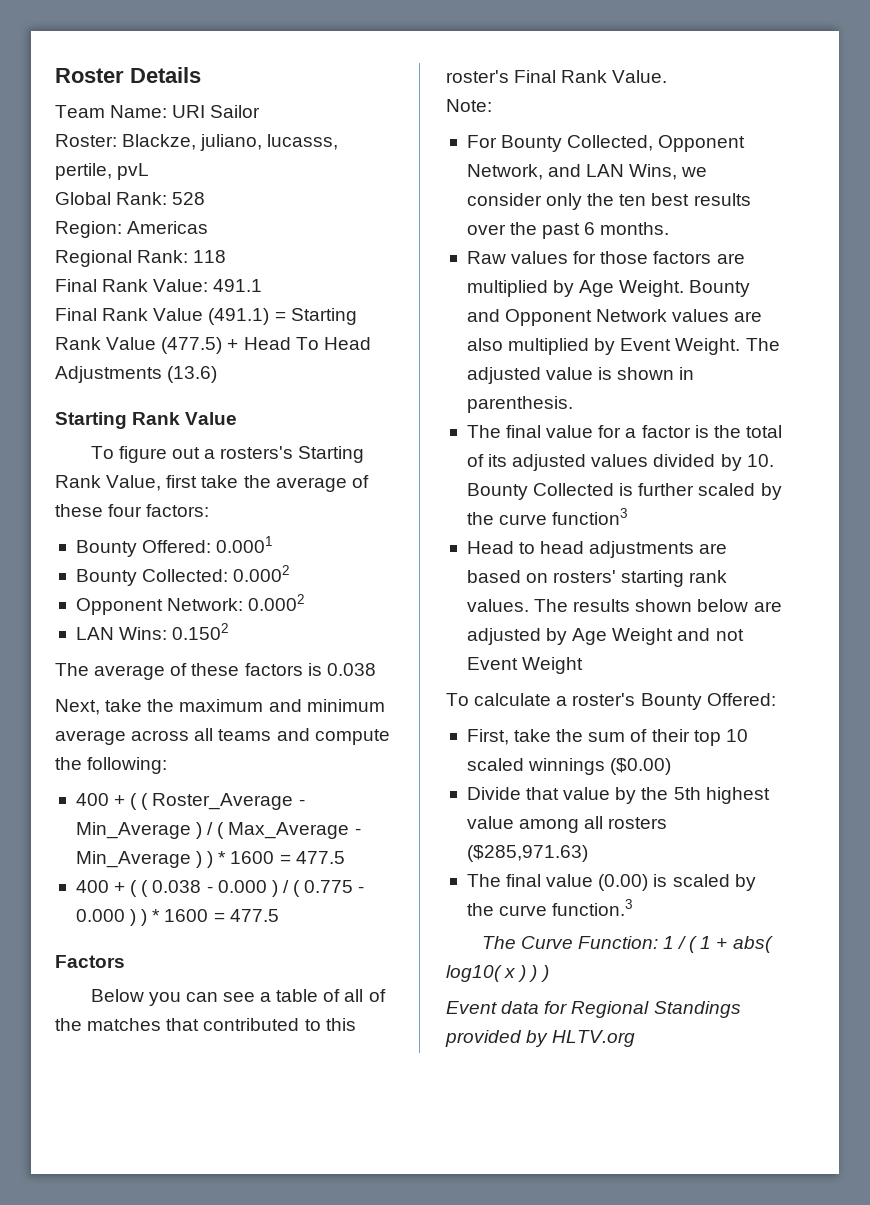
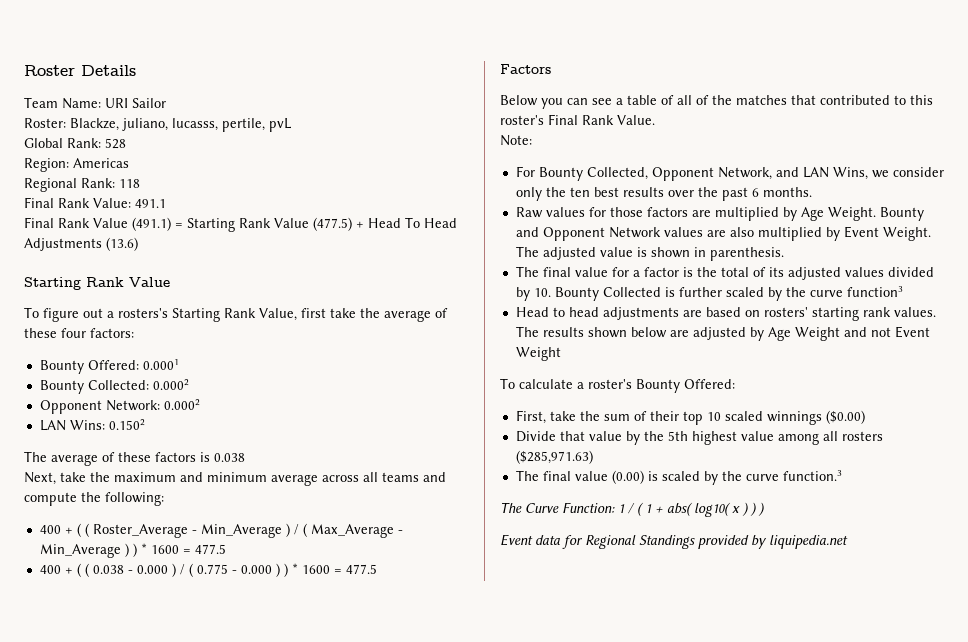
[552,1030,636,1047] HLTV.org -> [769,535,848,549] liquipedia.net

